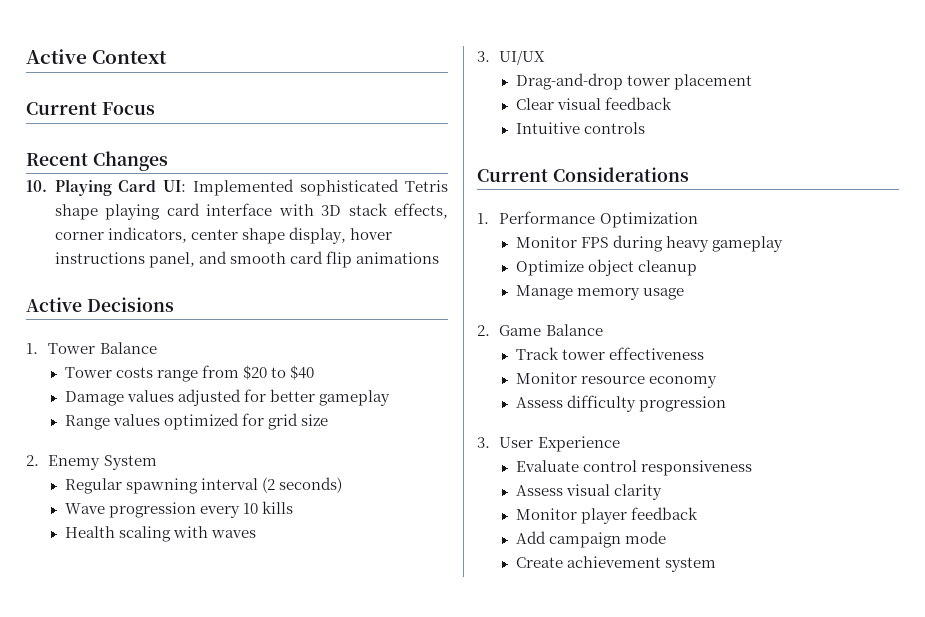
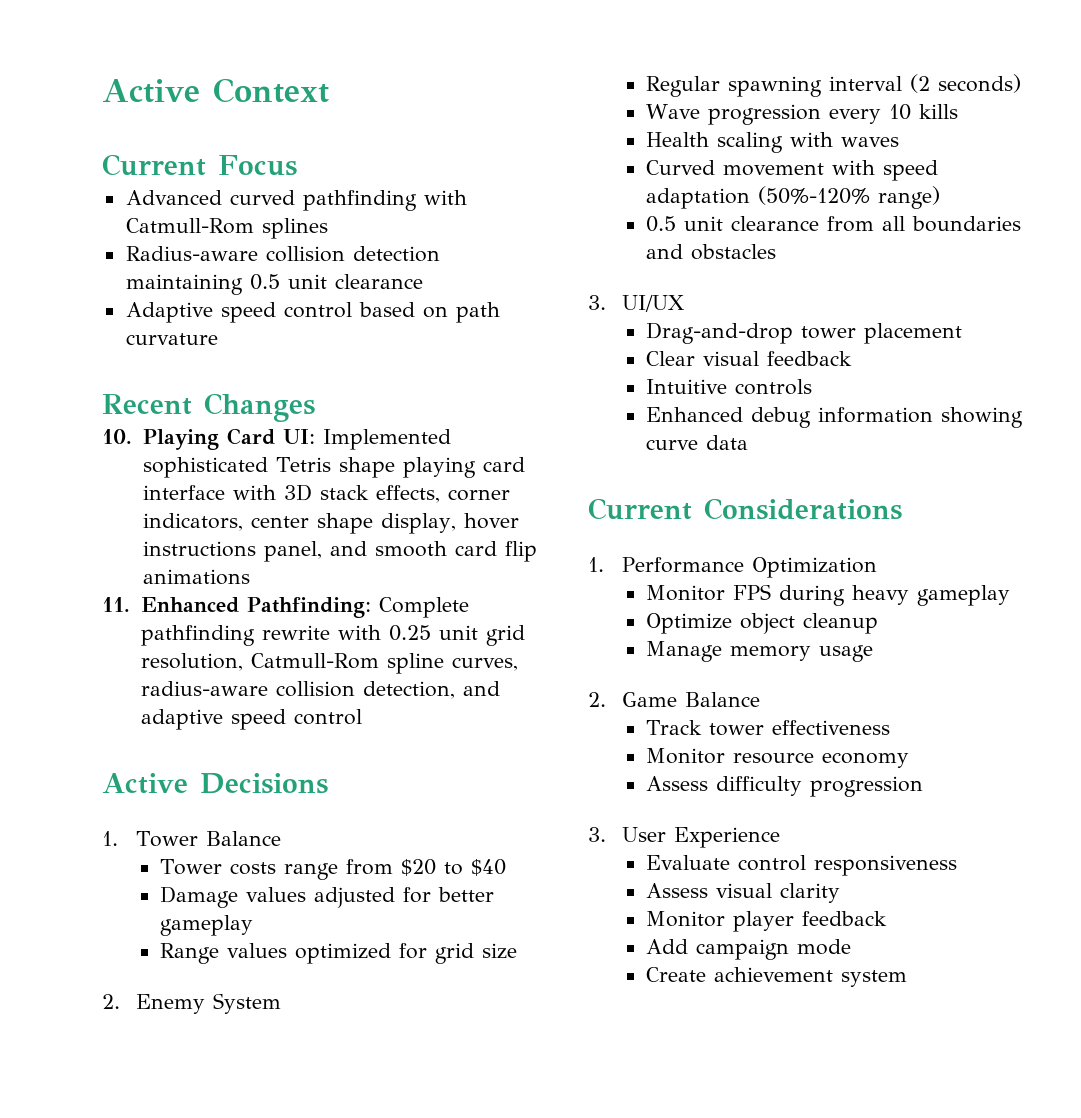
(155, 108) none -> [125,190,467,211] [125,218,328,239] [125,246,440,262] [125,274,423,295] [125,302,500,323] [125,333,218,345] // Advanced curved pathfinding with Catmull-Rom splines // Radius-aware collision detection maintaining 0.5 unit clearance // Adaptive speed control based on path curvature
(439, 258) none -> [102,597,469,618] [140,625,525,646] [140,653,518,674] [140,681,500,699] [140,709,362,730] // 11. Enhanced Pathfinding: Complete pathfinding rewrite with 0.25 unit grid resolution, Catmull-Rom spline curves, radius-aware collision detection, and adaptive speed control
(257, 534) none -> [645,160,938,181] [645,186,940,209] [645,216,1021,232] [645,244,776,260] // Curved movement with speed adaptation (50%-120% range) // 0.5 unit clearance from all boundaries and obstacles
(646, 128) none -> [645,407,1023,428] [645,435,748,450] // Enhanced debug information showing curve data

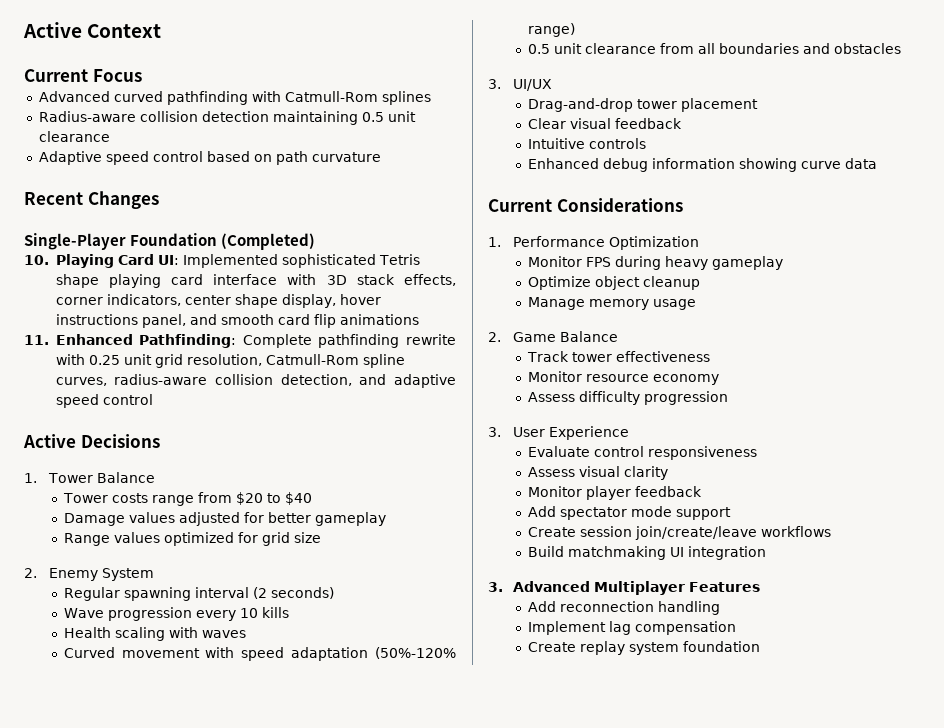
(315, 407) none -> [24,233,316,250] // Single-Player Foundation (Completed)
[695,939,789,960] campaign -> [559,507,627,520] spectator
[645,967,907,987] // Create achievement system -> [675,507,731,520] [527,526,831,540] [527,546,766,560] [488,581,760,595] [527,601,720,615] [527,621,736,635] [527,641,760,655] support // Create session join/create/leave workflows // Build matchmaking UI integration // 3. Advanced Multiplayer Features // Add reconnection handling // Implement lag compensation // Create replay system foundation

